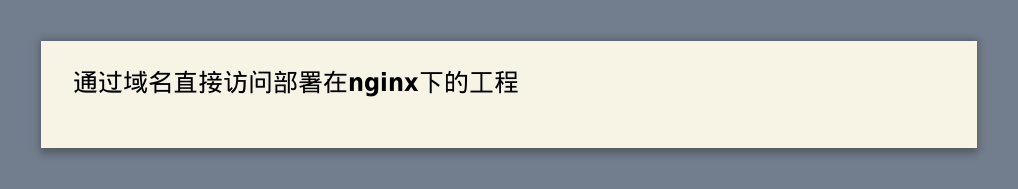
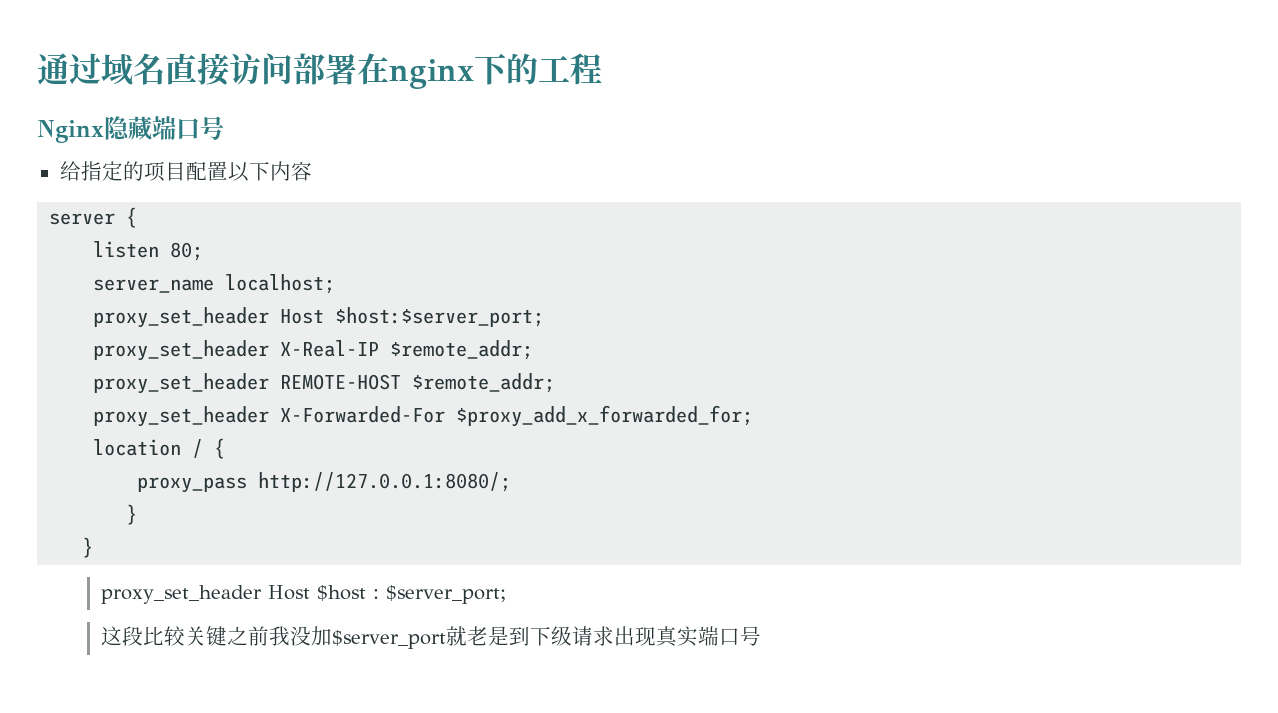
(519, 82) none -> [37,116,224,143] [59,161,312,182] [49,207,138,228] [93,241,204,261] [93,274,336,294] [93,307,545,328] [93,340,534,361] [93,373,556,394] [93,405,754,427] [93,438,226,459] [137,472,512,493] [126,504,138,525] [82,537,94,558] [101,585,507,604] [101,626,762,649] // Nginx隐藏端口号 // 给指定的项目配置以下内容 // server { // listen 80; // server_name localhost; // proxy_set_header Host $host:$server_port; // proxy_set_header X-Real-IP $remote_addr; // proxy_set_header REMOTE-HOST $remote_addr; // proxy_set_header X-Forwarded-For $proxy_add_x_forwarded_for; // location / { // proxy_pass http://127.0.0.1:8080/; // } // } // proxy_set_header Host $host : $server_port; // 这段比较关键之前我没加$server_port就老是到下级请求出现真实端口号

